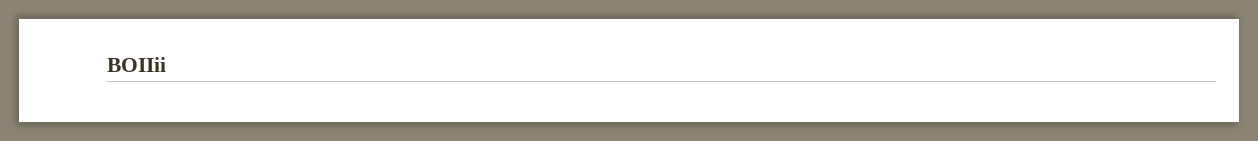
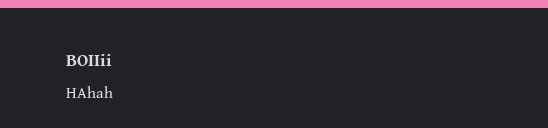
(166, 64) none -> [66,86,113,98] // HAhah

